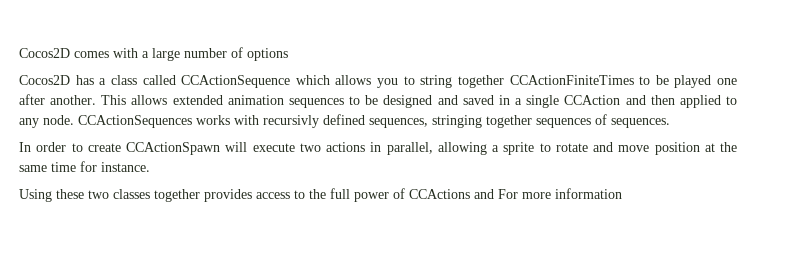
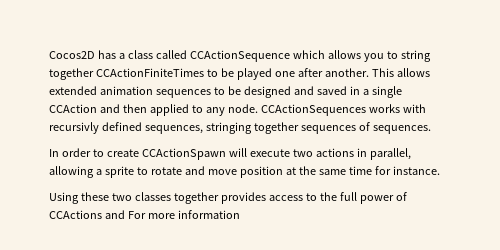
[19,47,288,61] [19,75,70,85] Cocos2D comes with a large number of options // Cocos2D -> [49,51,95,59] Cocos2D

